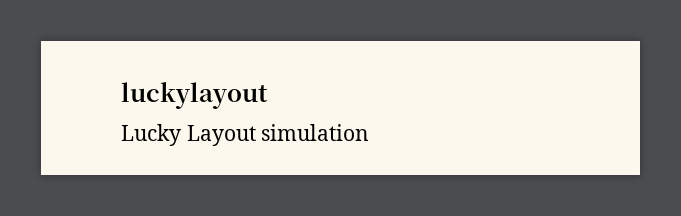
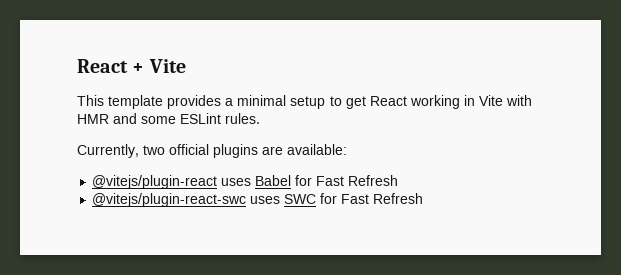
[121,82,268,109] [121,124,370,146] luckylayout // Lucky Layout simulation -> [77,59,186,73] [77,95,532,109] [77,113,260,124] [77,144,347,158] [92,175,399,189] [92,193,424,207] React + Vite // This template provides a minimal setup to get React working in Vite with HMR and some ESLint rules. // Currently, two official plugins are available: // @vitejs/plugin-react uses Babel for Fast Refresh // @vitejs/plugin-react-swc uses SWC for Fast Refresh

